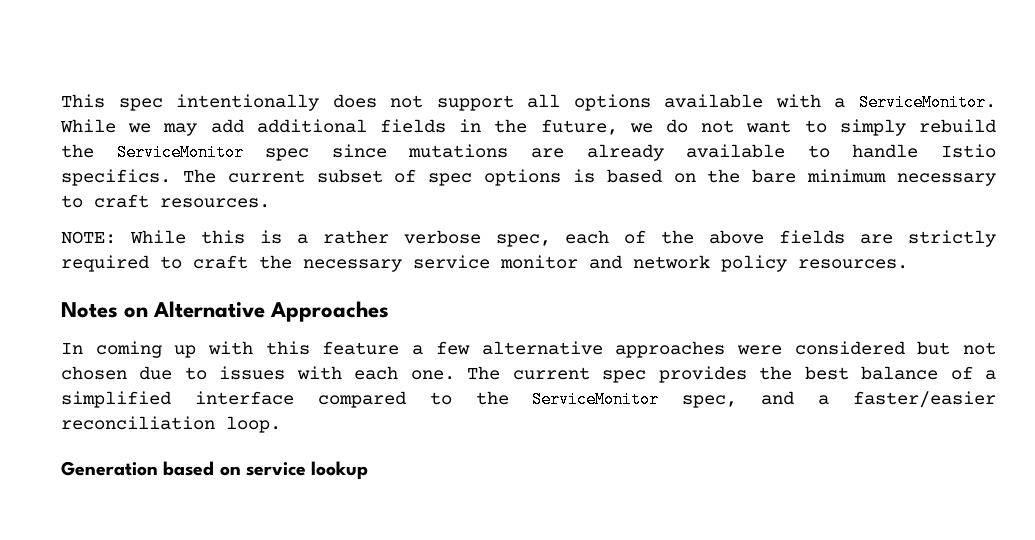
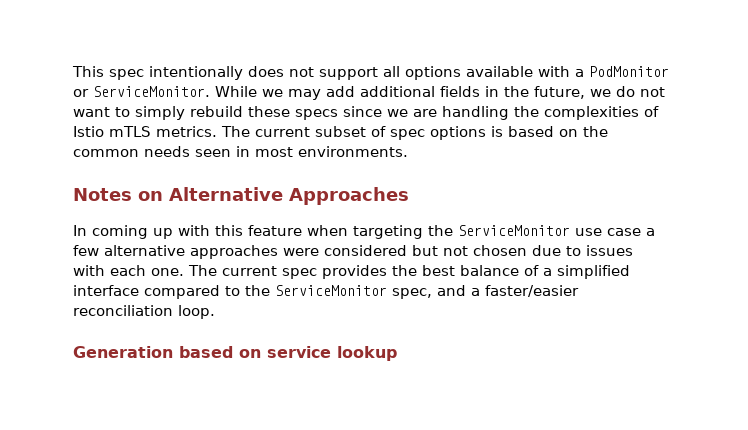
(846, 103) none -> [589,66,669,77] [73,89,89,97] PodMonitor or
[61,144,997,161] [61,169,171,186] the ServiceMonitor spec since mutations are already available to handle Istio specifics. -> [248,106,659,120] [73,126,217,137] these specs since we are handling the complexities of Istio mTLS metrics.
[752,169,996,186] [61,194,270,208] [61,230,997,247] [61,255,908,272] bare minimum necessary to craft resources. // NOTE: While this is a rather verbose spec, each of the above fields are strictly required to craft the necessary service monitor and network policy resources. -> [73,146,408,157] common needs seen in most environments.
(400, 348) none -> [307,225,641,239] when targeting the ServiceMonitor use case

